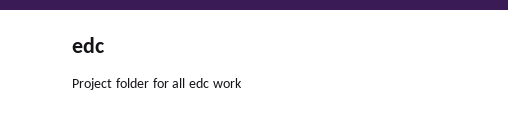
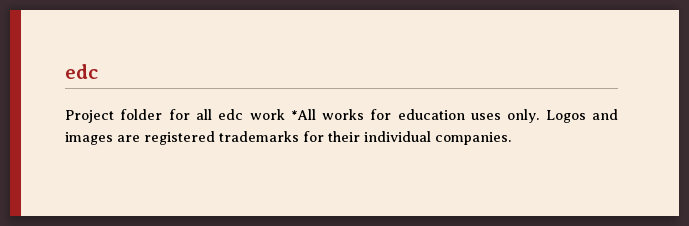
(242, 83) none -> [290,109,619,123] [65,131,511,145] *All works for education uses only. Logos and images are registered trademarks for their individual companies.

